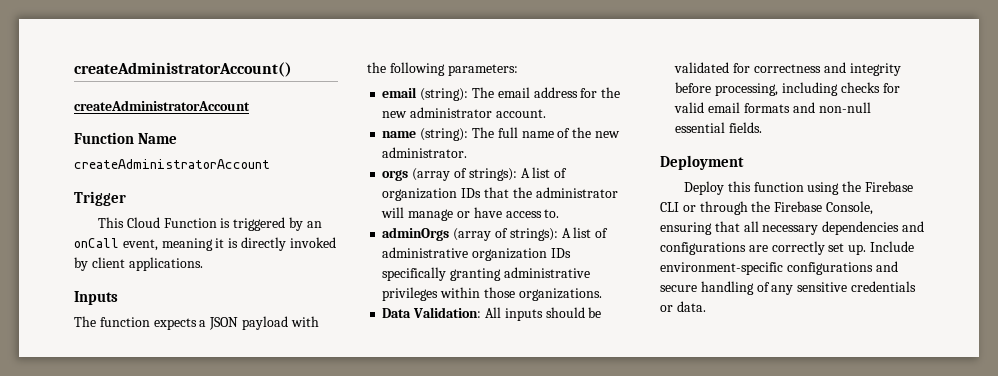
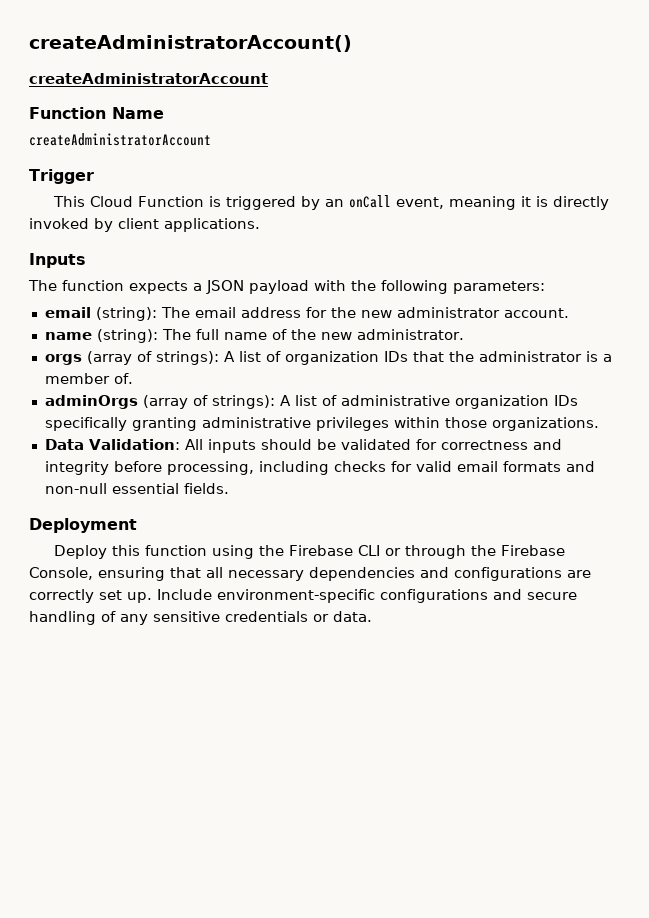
[381,207,560,221] will manage or have access to. -> [585,351,612,362] [44,373,133,384] is a member of.

